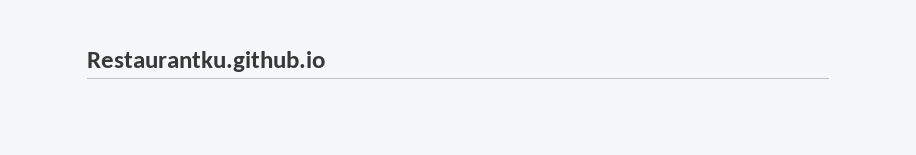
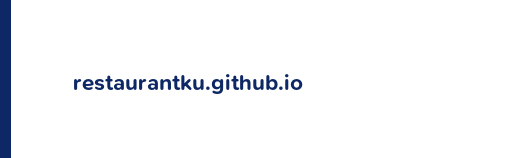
[87,51,325,72] Restaurantku.github.io -> [73,74,303,94] restaurantku.github.io

